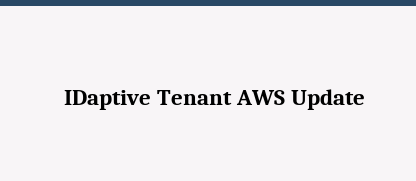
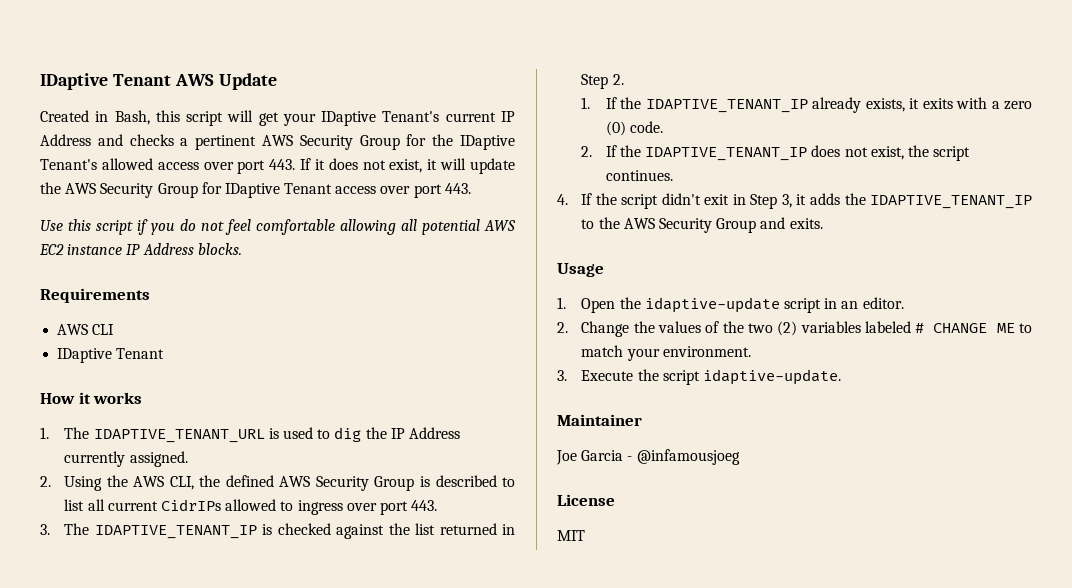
(366, 99) none -> [40,110,515,126] [40,134,515,150] [40,158,516,174] [40,182,471,198] [40,219,516,235] [39,243,242,255] [40,288,150,303] [57,324,115,335] [57,348,165,363] [40,392,143,404] [40,427,460,443] [64,451,188,467] [40,475,515,491] [64,499,438,515] [40,523,515,539] [581,74,624,89] [581,97,1032,113] [605,121,664,136] [581,145,971,161] [605,170,673,181] [557,193,1032,209] [581,217,823,233] [557,263,604,277] [557,297,904,313] [557,321,1032,337] [581,345,751,361] [557,369,841,385] [557,414,642,426] [556,449,740,465] [557,494,615,506] [557,530,585,541] // Created in Bash, this script will get your IDaptive Tenant's current IP Address and checks a pertinent AWS Security Group for the IDaptive Tenant's allowed access over port 443. If it does not exist, it will update the AWS Security Group for IDaptive Tenant access over port 443. // Use this script if you do not feel comfortable allowing all potential AWS EC2 instance IP Address blocks. // Requirements // AWS CLI // IDaptive Tenant // How it works // 1. The IDAPTIVE_TENANT_URL is used to dig the IP Address currently assigned. // 2. Using the AWS CLI, the defined AWS Security Group is described to list all current CidrIPs allowed to ingress over port 443. // 3. The IDAPTIVE_TENANT_IP is checked against the list returned in Step 2. // 1. If the IDAPTIVE_TENANT_IP already exists, it exits with a zero (0) code. // 2. If the IDAPTIVE_TENANT_IP does not exist, the script continues. // 4. If the script didn't exit in Step 3, it adds the IDAPTIVE_TENANT_IP to the AWS Security Group and exits. // Usage // 1. Open the idaptive-update script in an editor. // 2. Change the values of the two (2) variables labeled # CHANGE ME to match your environment. // 3. Execute the script idaptive-update. // Maintainer // Joe Garcia - @infamousjoeg // License // MIT

